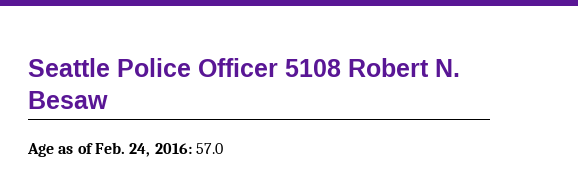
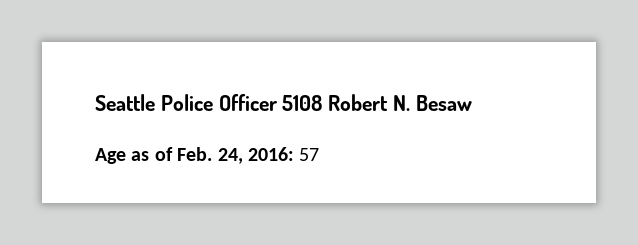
[195,143,223,154] 57.0 -> [299,148,320,161] 57

